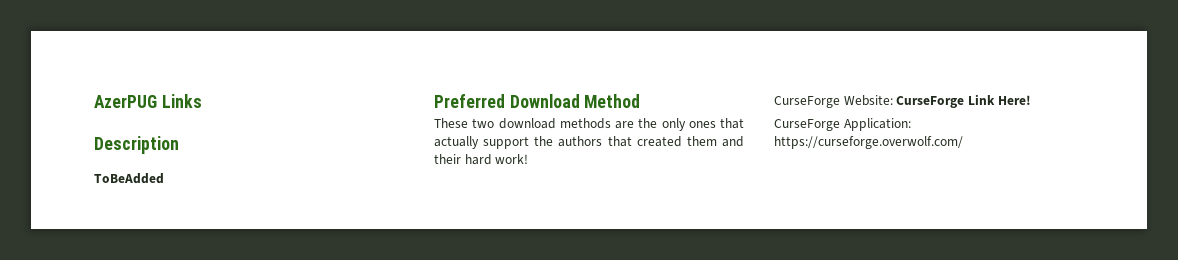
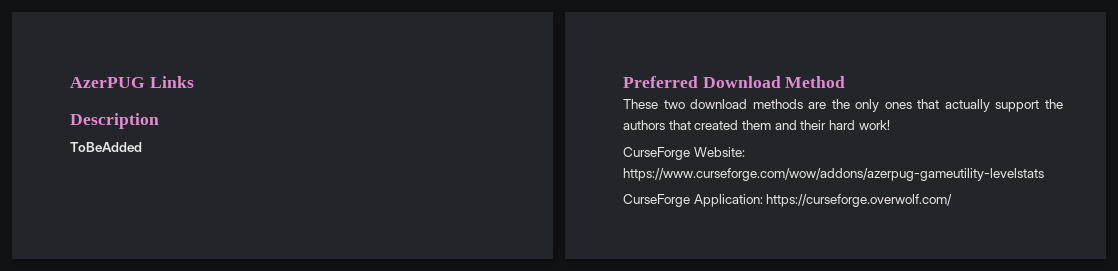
[896,94,1031,108] CurseForge Link Here! -> [623,168,1044,181] https://www.curseforge.com/wow/addons/azerpug-gameutility-levelstats

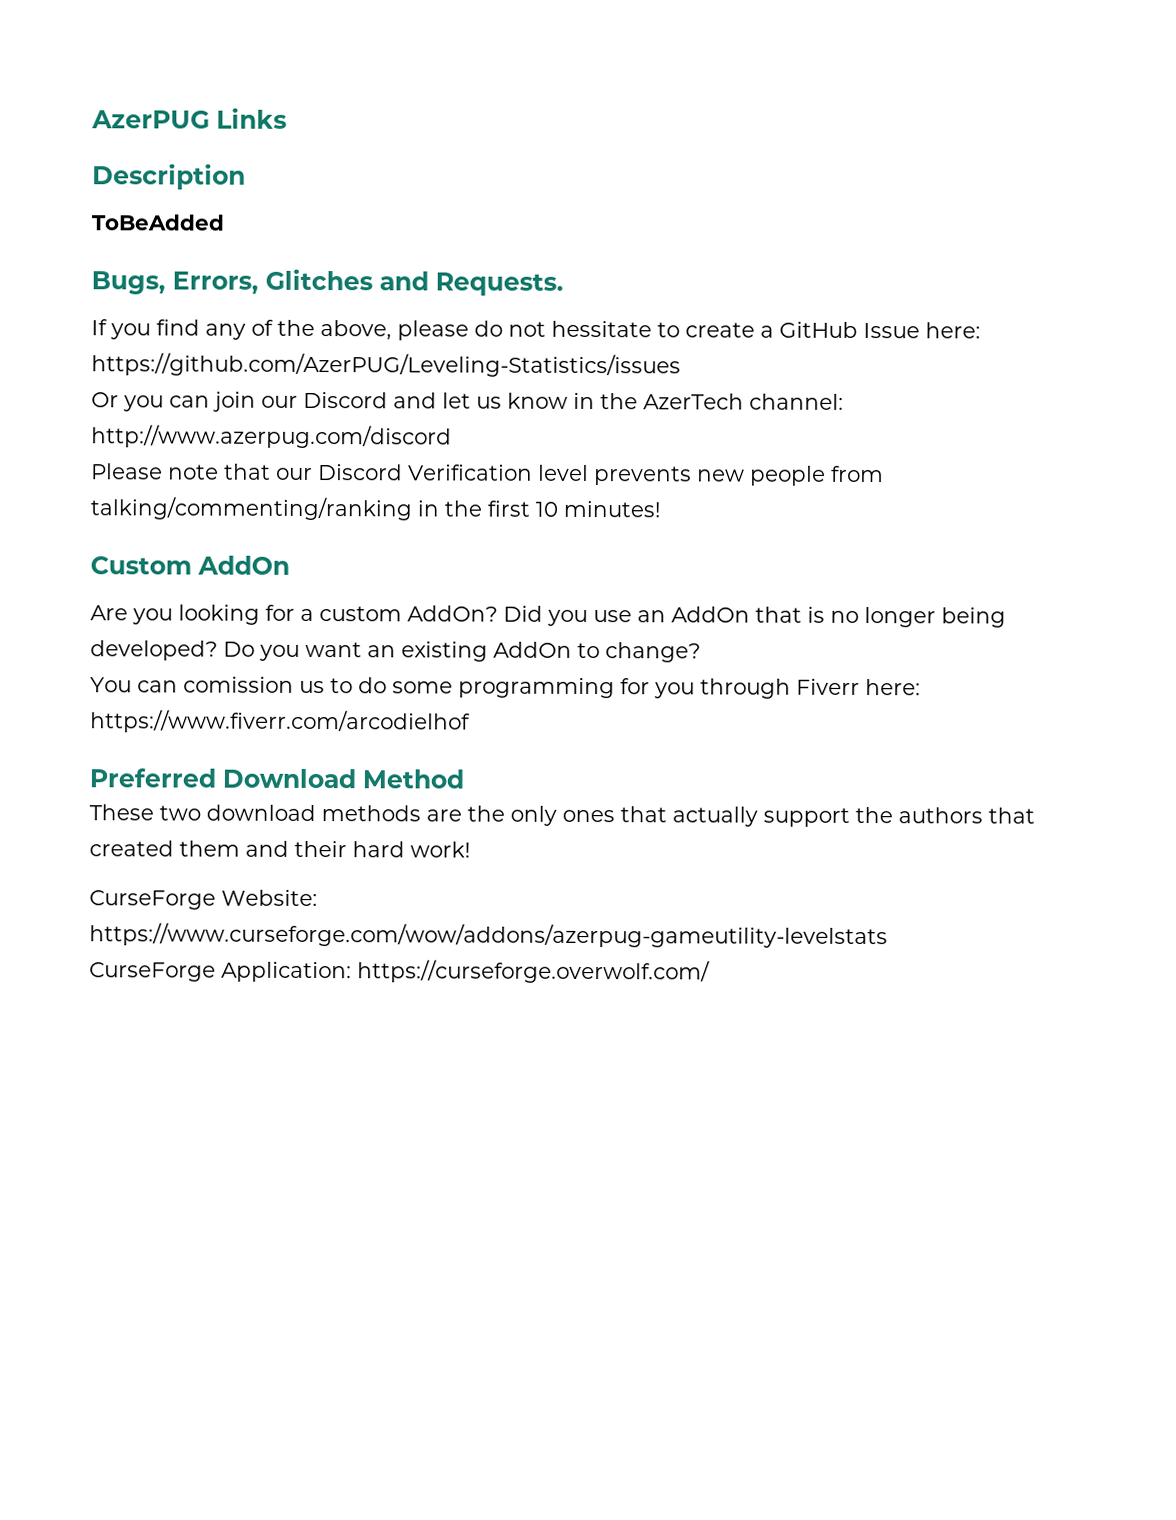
(142, 147) none -> [91,268,564,296] [91,319,981,341] [91,352,681,378] [91,391,844,412] [91,424,452,449] [91,463,884,486] [90,496,661,521] [90,555,290,575] [90,604,1006,628] [90,640,701,663] [90,676,921,699] [90,709,471,734] // Bugs, Errors, Glitches and Requests. // If you find any of the above, please do not hessitate to create a GitHub Issue here: https://github.com/AzerPUG/Leveling-Statistics/issues // Or you can join our Discord and let us know in the AzerTech channel: http://www.azerpug.com/discord // Please note that our Discord Verification level prevents new people from talking/commenting/ranking in the first 10 minutes! // Custom AddOn // Are you looking for a custom AddOn? Did you use an AddOn that is no longer being developed? Do you want an existing AddOn to change? // You can comission us to do some programming for you through Fiverr here: https://www.fiverr.com/arcodielhof

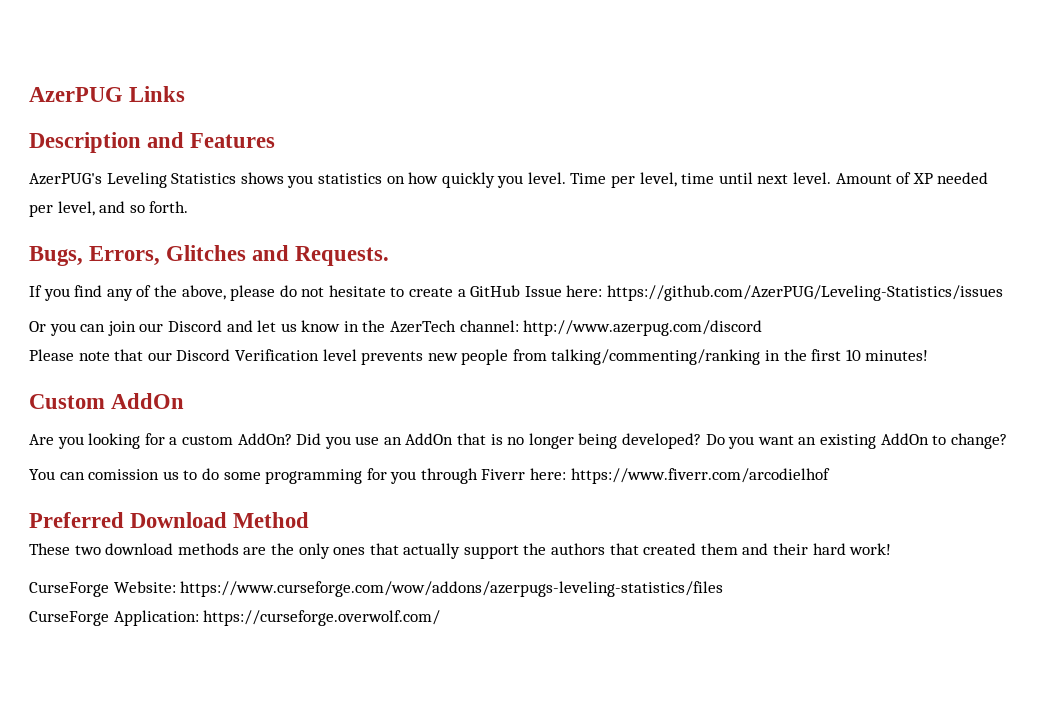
[91,214,224,231] // ToBeAdded -> [147,132,276,148] [29,172,989,188] [29,201,189,217] and Features // AzerPUG's Leveling Statistics shows you statistics on how quickly you level. Time per level, time until next level. Amount of XP needed per level, and so forth.
[551,320,652,338] hessitate -> [328,285,386,297] hesitate
[89,922,888,949] https://www.curseforge.com/wow/addons/azerpug-gameutility-levelstats -> [180,581,724,597] https://www.curseforge.com/wow/addons/azerpugs-leveling-statistics/files

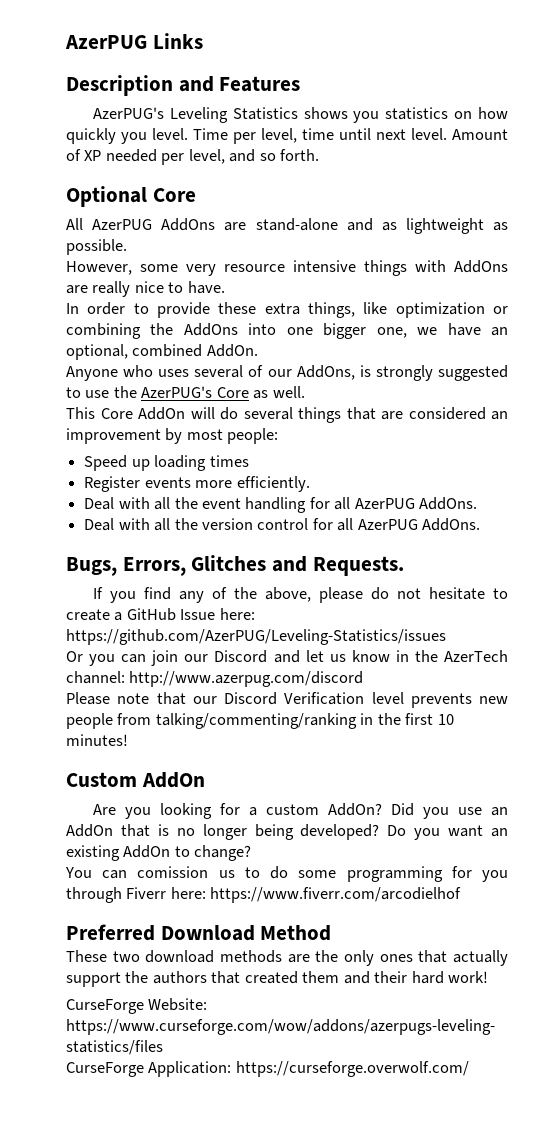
(189, 207) none -> [66,186,196,207] [66,218,508,234] [66,239,127,255] [66,260,508,276] [66,281,225,297] [66,302,508,318] [66,323,509,339] [66,344,258,360] [66,365,508,381] [66,386,305,399] [66,407,508,423] [66,428,279,444] [84,455,249,471] [84,476,310,492] [84,497,478,513] [84,518,481,531] // Optional Core // All AzerPUG AddOns are stand-alone and as lightweight as possible. // However, some very resource intensive things with AddOns are really nice to have. // In order to provide these extra things, like optimization or combining the AddOns into one bigger one, we have an optional, combined AddOn. // Anyone who uses several of our AddOns, is strongly suggested to use the AzerPUG's Core as well. // This Core AddOn will do several things that are considered an improvement by most people: // Speed up loading times // Register events more efficiently. // Deal with all the event handling for all AzerPUG AddOns. // Deal with all the version control for all AzerPUG AddOns.

